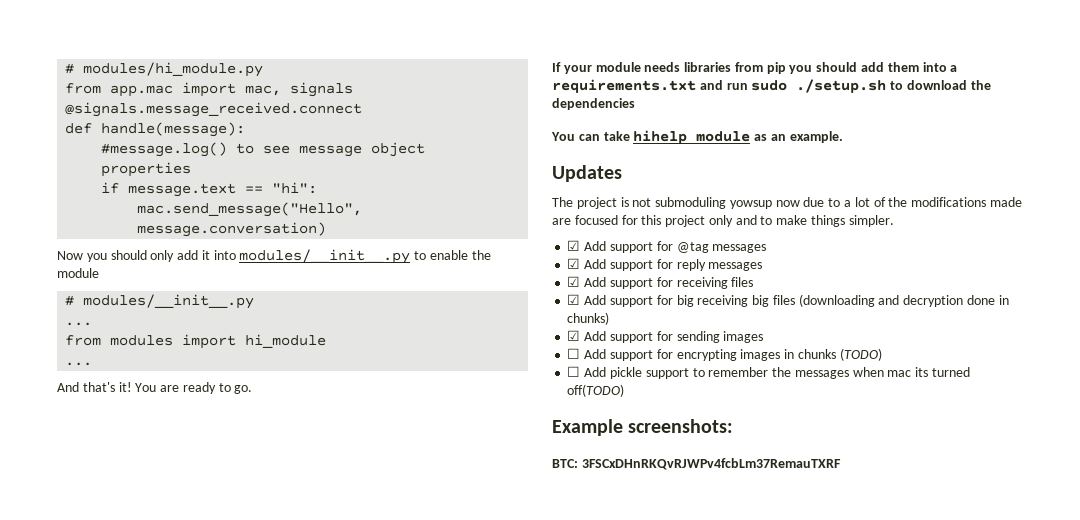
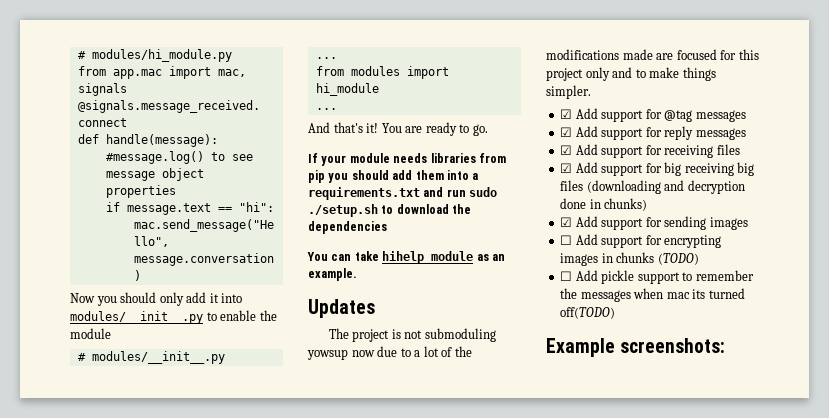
[552,458,841,470] // BTC: 3FSCxDHnRKQvRJWPv4fcbLm37RemauTXRF -> (726, 345) none

